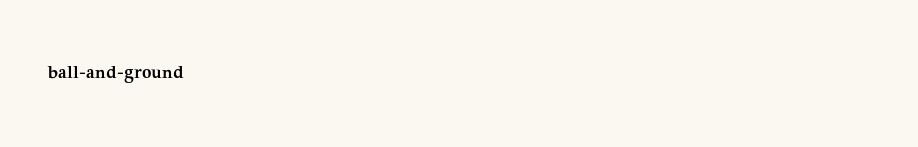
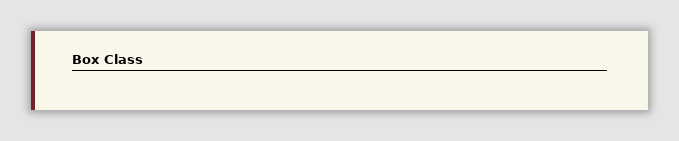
[47,66,184,83] ball-and-ground -> [72,54,143,64] Box Class

